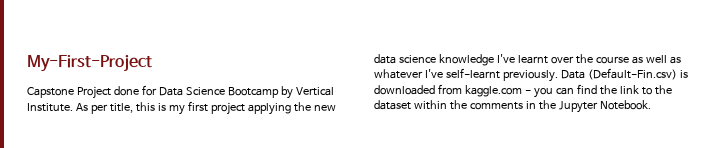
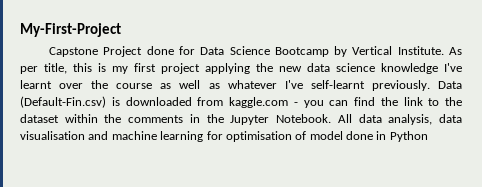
(651, 105) none -> [337,114,463,125] [20,131,428,142] All data analysis, data visualisation and machine learning for optimisation of model done in Python

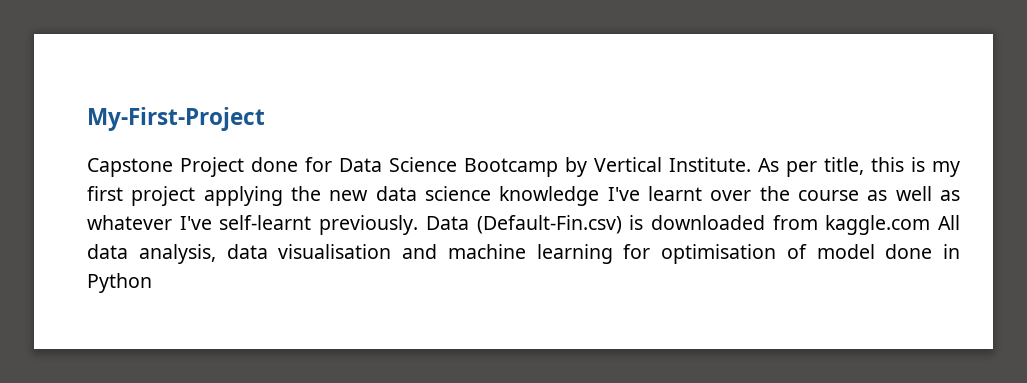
[293,97,462,108] [20,114,332,125] - you can find the link to the dataset within the comments in the Jupyter Notebook. -> (931, 225) none

